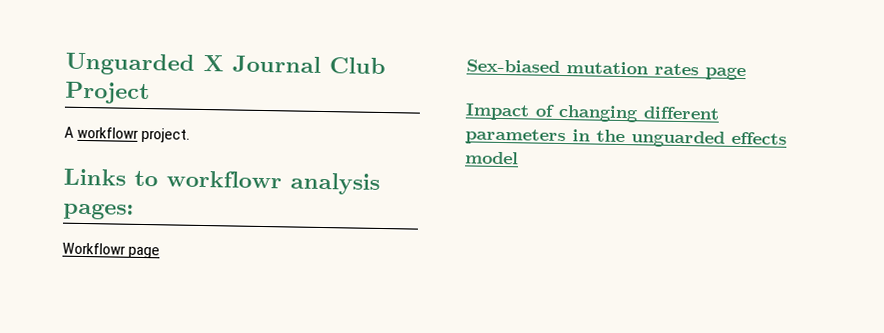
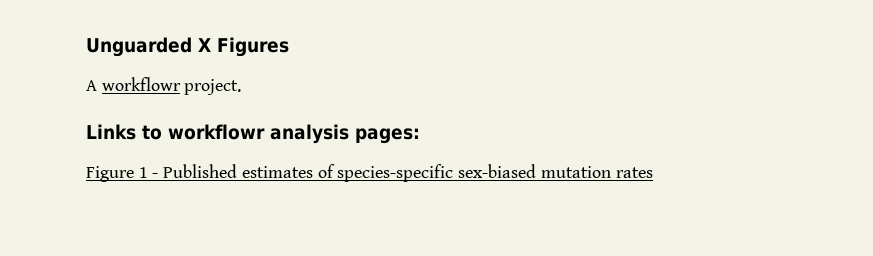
[232,55,386,75] [65,81,150,105] Journal Club Project -> [217,37,289,57] Figures
[62,242,161,259] [466,59,746,81] [465,103,720,123] [465,128,787,148] [465,151,519,165] Workflowr page // Sex-biased mutation rates page // Impact of changing different parameters in the unguarded effects model -> [86,164,653,182] Figure 1 - Published estimates of species-specific sex-biased mutation rates

